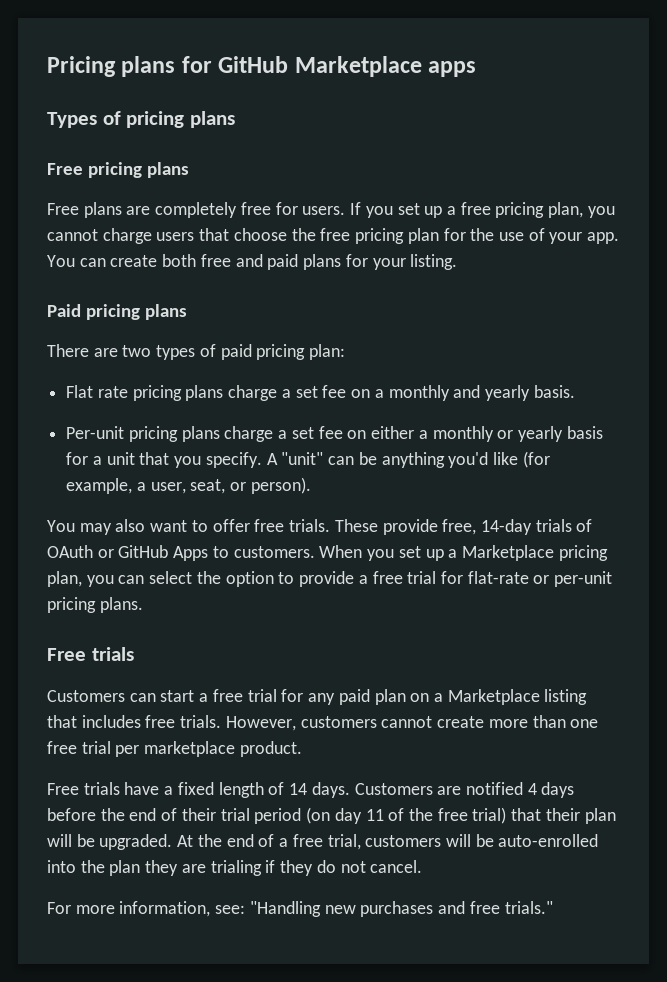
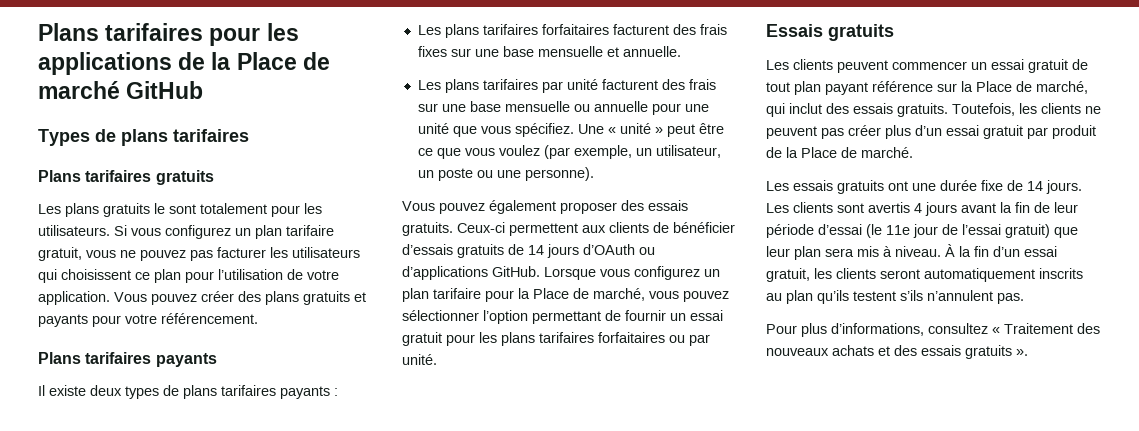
[47,56,477,77] Pricing plans for GitHub Marketplace apps -> [38,23,299,46] [38,52,330,75] [38,81,204,99] Plans tarifaires pour les applications de la Place de marché GitHub
[102,111,235,128] [47,162,190,178] [47,202,615,218] [47,228,620,244] [47,254,458,270] [47,304,188,320] [47,344,346,360] [66,385,575,401] [66,426,603,442] [66,451,550,468] [66,477,311,494] [47,519,593,535] [47,545,608,561] [47,571,613,587] [47,597,143,613] [47,647,134,661] [47,689,588,705] [47,715,599,731] [47,741,302,757] [47,782,575,798] [47,807,616,824] [47,834,599,850] [47,860,423,876] [47,901,553,917] of pricing plans // Free pricing plans // Free plans are completely free for users. If you set up a free pricing plan, you cannot charge users that choose the free pricing plan for the use of your app. You can create both free and paid plans for your listing. // Paid pricing plans // There are two types of paid pricing plan: // Flat rate pricing plans charge a set fee on a monthly and yearly basis. // Per-unit pricing plans charge a set fee on either a monthly or yearly basis for a unit that you specify. A "unit" can be anything you'd like (for example, a user, seat, or person). // You may also want to offer free trials. These provide free, 14-day trials of OAuth or GitHub Apps to customers. When you set up a Marketplace pricing plan, you can select the option to provide a free trial for flat-rate or per-unit pricing plans. // Free trials // Customers can start a free trial for any paid plan on a Marketplace listing that includes free trials. However, customers cannot create more than one free trial per marketplace product. // Free trials have a fixed length of 14 days. Customers are notified 4 days before the end of their trial period (on day 11 of the free trial) that their plan will be upgraded. At the end of a free trial, customers will be auto-enrolled into the plan they are trialing if they do not cancel. // For more information, see: "Handling new purchases and free trials." -> [95,129,249,146] [38,170,214,185] [38,203,322,217] [38,225,334,239] [38,247,360,261] [38,269,339,283] [38,291,366,305] [38,313,258,327] [38,352,217,367] [38,385,338,399] [417,24,727,38] [417,46,681,57] [417,79,716,93] [417,101,709,115] [417,123,724,137] [417,145,721,159] [417,167,594,181] [402,200,688,214] [402,222,735,236] [402,244,655,258] [402,266,720,280] [402,288,729,302] [402,310,723,324] [402,332,710,346] [402,354,437,365] [766,24,894,41] [766,59,1088,73] [766,81,1088,95] [766,103,1101,117] [766,125,1096,139] [766,147,913,158] [766,180,1082,194] [766,202,1078,216] [766,224,1078,238] [766,244,1057,260] [766,268,1083,282] [766,290,1024,304] [766,323,1100,337] [766,345,1028,359] de plans tarifaires // Plans tarifaires gratuits // Les plans gratuits le sont totalement pour les utilisateurs. Si vous configurez un plan tarifaire gratuit, vous ne pouvez pas facturer les utilisateurs qui choisissent ce plan pour l’utilisation de votre application. Vous pouvez créer des plans gratuits et payants pour votre référencement. // Plans tarifaires payants // Il existe deux types de plans tarifaires payants : // Les plans tarifaires forfaitaires facturent des frais fixes sur une base mensuelle et annuelle. // Les plans tarifaires par unité facturent des frais sur une base mensuelle ou annuelle pour une unité que vous spécifiez. Une « unité » peut être ce que vous voulez (par exemple, un utilisateur, un poste ou une personne). // Vous pouvez également proposer des essais gratuits. Ceux-ci permettent aux clients de bénéficier d’essais gratuits de 14 jours d’OAuth ou d’applications GitHub. Lorsque vous configurez un plan tarifaire pour la Place de marché, vous pouvez sélectionner l’option permettant de fournir un essai gratuit pour les plans tarifaires forfaitaires ou par unité. // Essais gratuits // Les clients peuvent commencer un essai gratuit de tout plan payant référence sur la Place de marché, qui inclut des essais gratuits. Toutefois, les clients ne peuvent pas créer plus d’un essai gratuit par produit de la Place de marché. // Les essais gratuits ont une durée fixe de 14 jours. Les clients sont avertis 4 jours avant la fin de leur période d’essai (le 11e jour de l’essai gratuit) que leur plan sera mis à niveau. À la fin d’un essai gratuit, les clients seront automatiquement inscrits au plan qu’ils testent s’ils n’annulent pas. // Pour plus d’informations, consultez « Traitement des nouveaux achats et des essais gratuits ».

